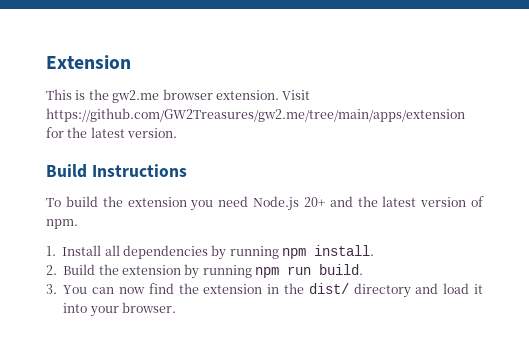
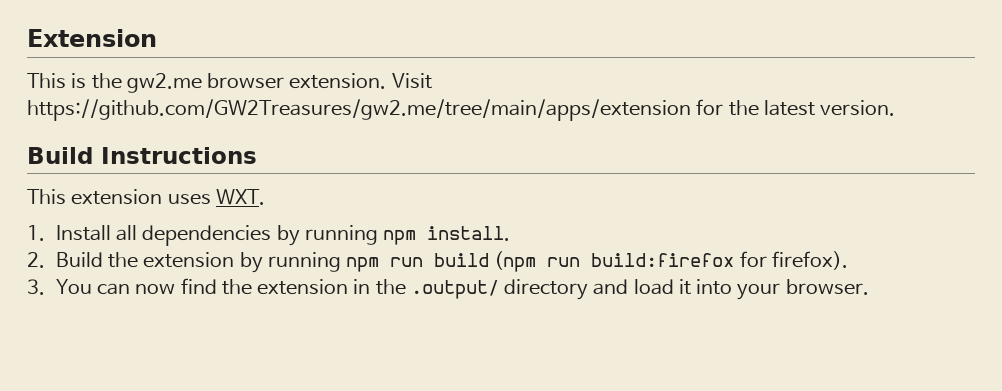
[46,196,484,211] [46,219,78,229] To build the extension you need Node.js 20+ and the latest version of npm. -> [27,189,265,205] This extension uses WXT.
[319,264,364,275] build. -> [434,251,848,272] build (npm run build:firefox for firefox).
[308,283,349,294] dist/ -> [410,280,499,299] .output/

